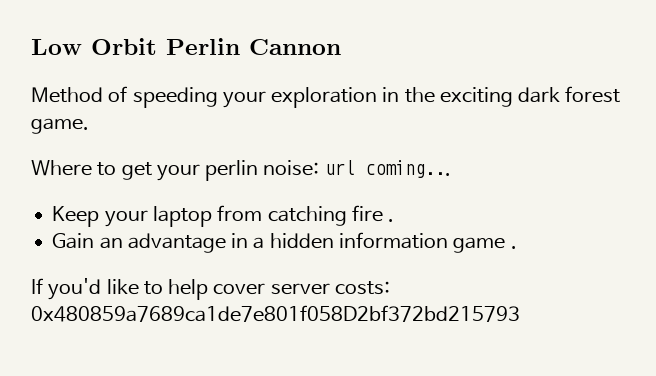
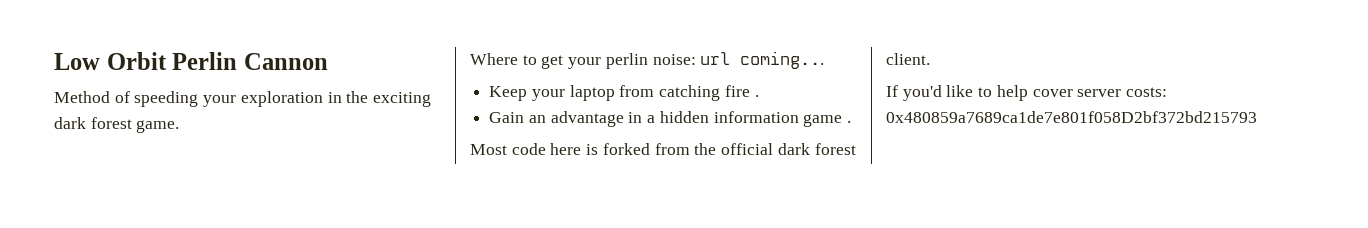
(517, 247) none -> [470,143,856,155] [886,53,930,65] // Most code here is forked from the official dark forest client.

